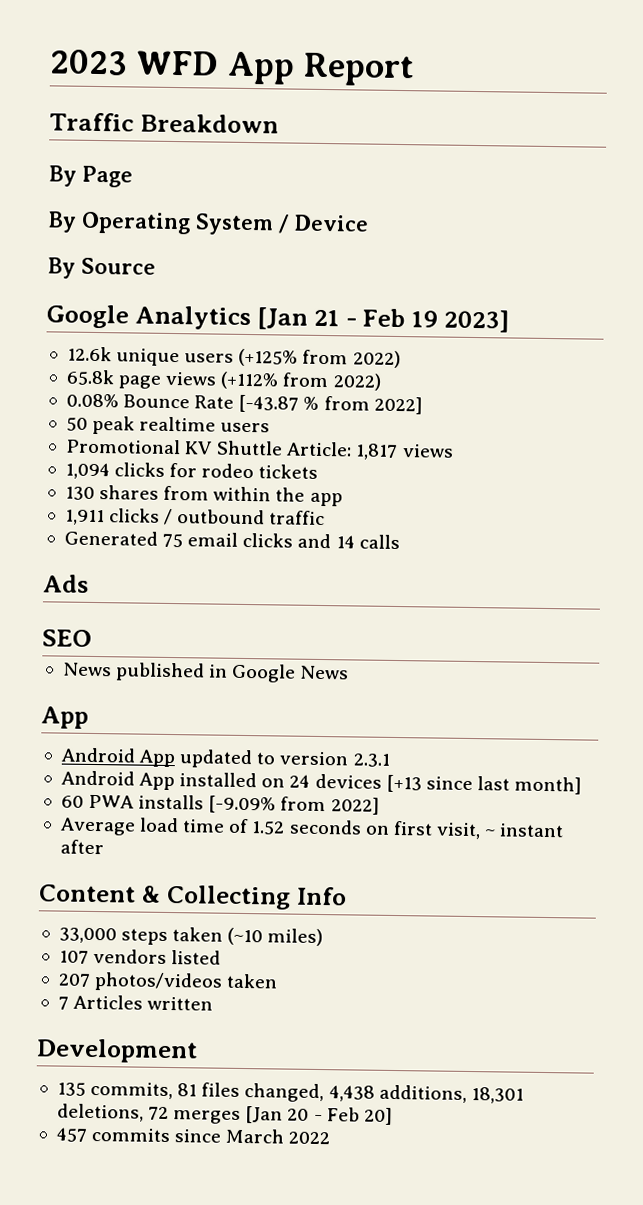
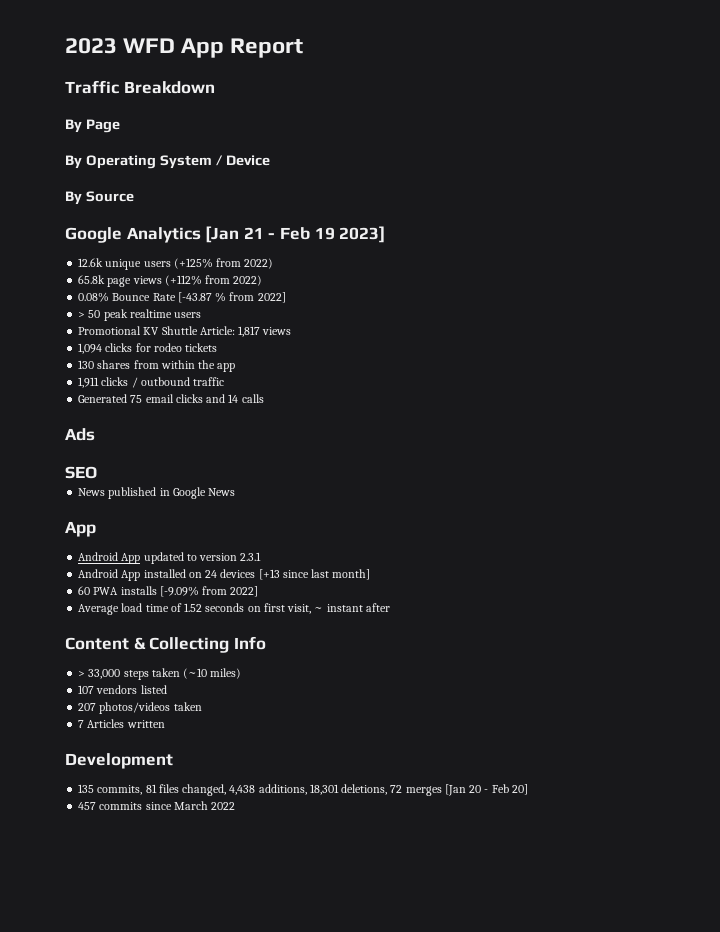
(423, 405) none -> [78,312,86,318] >
(347, 896) none -> [78,671,86,677] >

